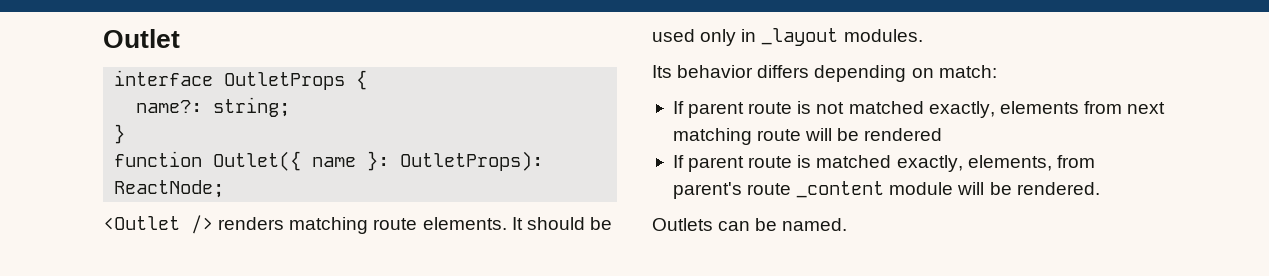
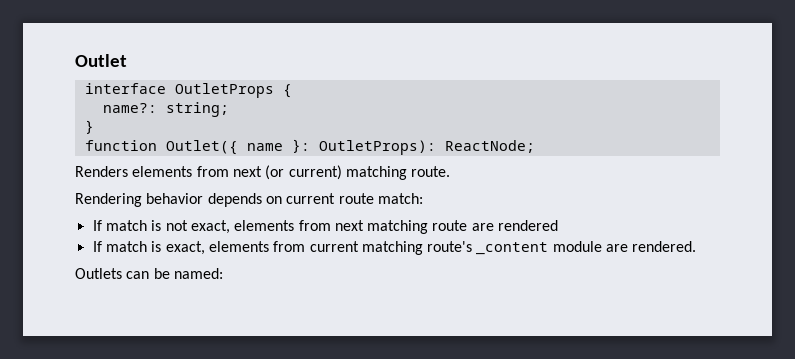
[103,215,612,234] [652,28,923,46] [652,65,997,82] [672,101,995,118] <Outlet /> renders matching route elements. It should be used only in _layout modules. // Its behavior differs depending on match: // If parent route is not matched exactly, -> [75,165,451,180] [75,193,423,207] [92,220,230,234] Renders elements from next (or current) matching route. // Rendering behavior depends on current route match: // If match is not exact,
[805,128,860,141] will be -> [471,223,494,231] are
[688,155,1095,172] [672,181,1012,199] parent route is matched exactly, elements, from parent's route _content module will be -> [105,241,629,255] match is exact, elements from current matching route's _content module are
[782,218,848,231] named. -> [173,268,223,279] named:

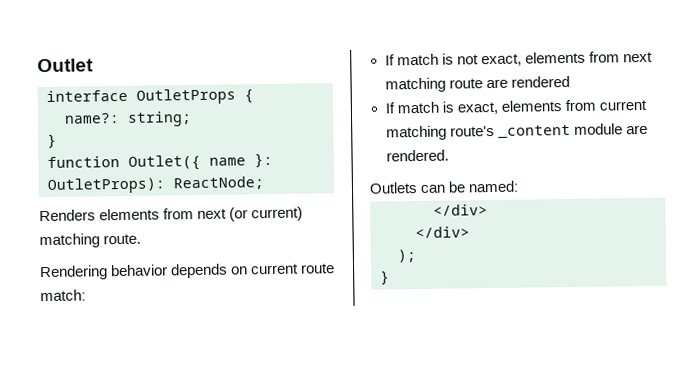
(223, 273) none -> [433,204,488,216] [415,226,470,239] [397,249,416,263] [380,270,390,285] // </div> // </div> // ); // }

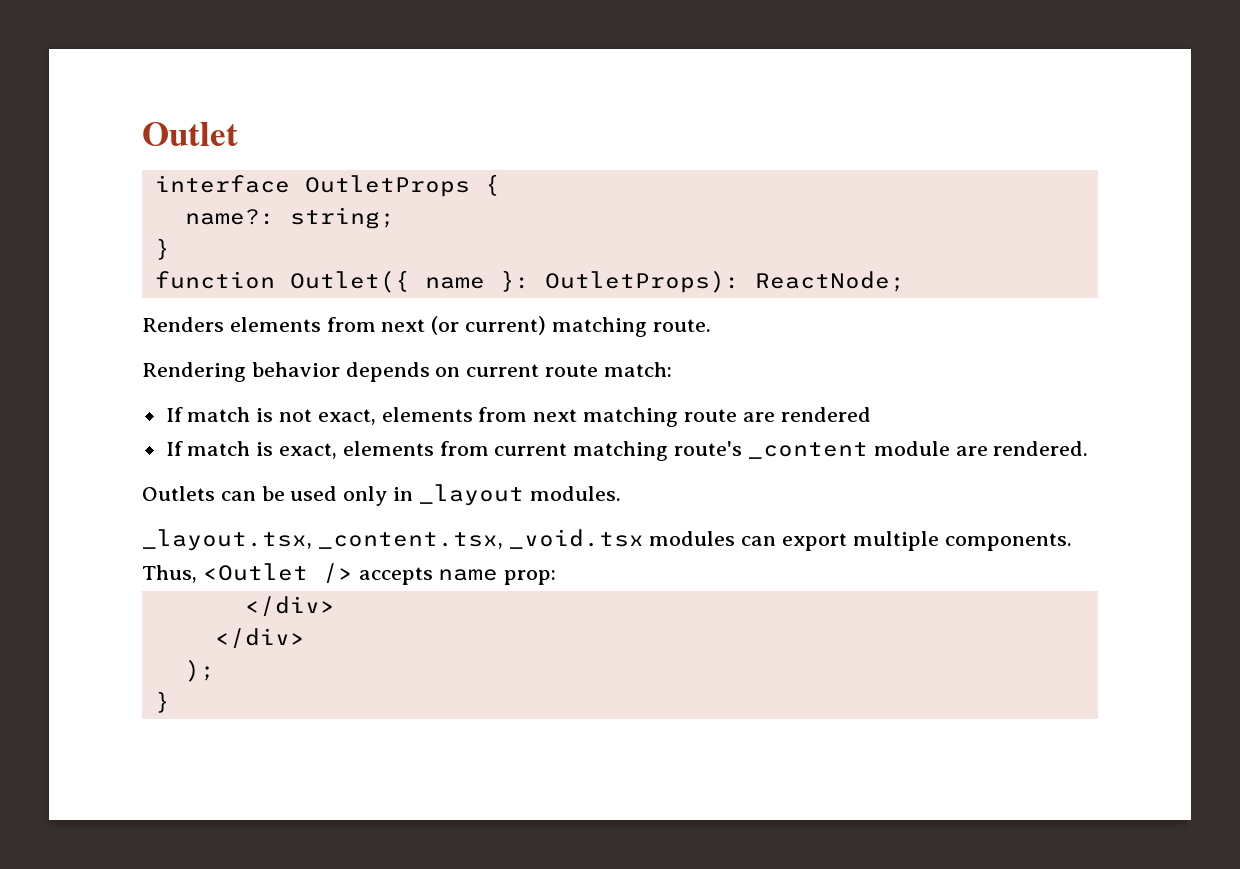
[468,180,520,193] named: -> [290,484,621,506] [142,529,1072,551] [142,563,557,585] used only in _layout modules. // _layout.tsx, _content.tsx, _void.tsx modules can export multiple components. Thus, <Outlet /> accepts name prop:

